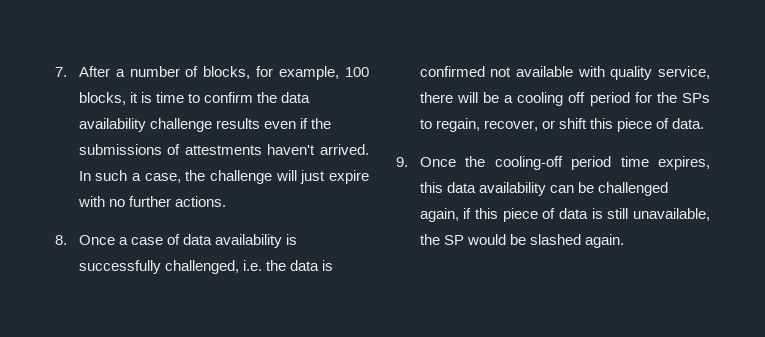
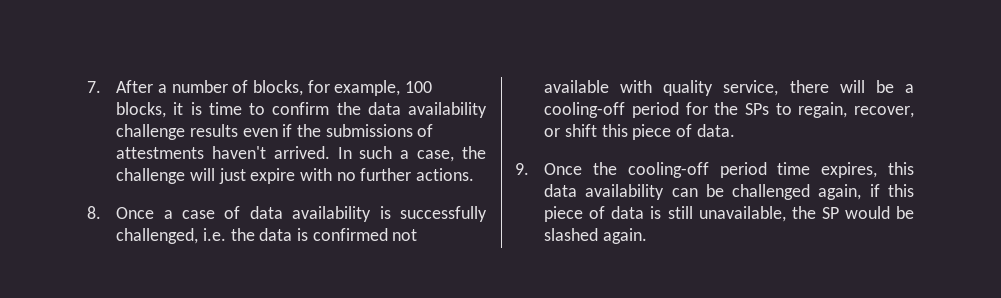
[517,92,586,106] cooling off -> [544,102,626,118] cooling-off

